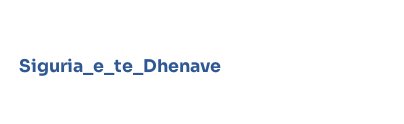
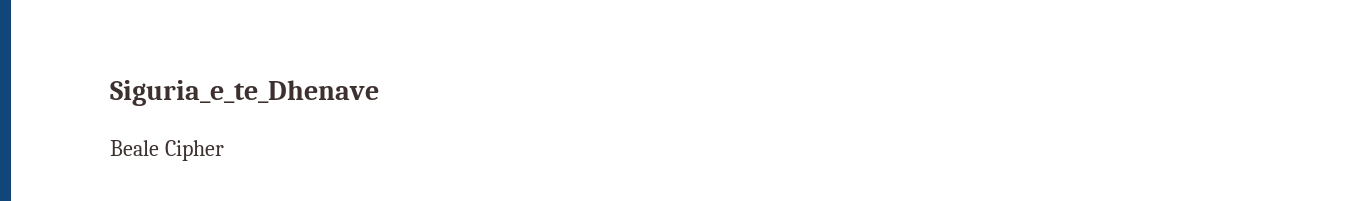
(221, 67) none -> [110,140,224,161] // Beale Cipher

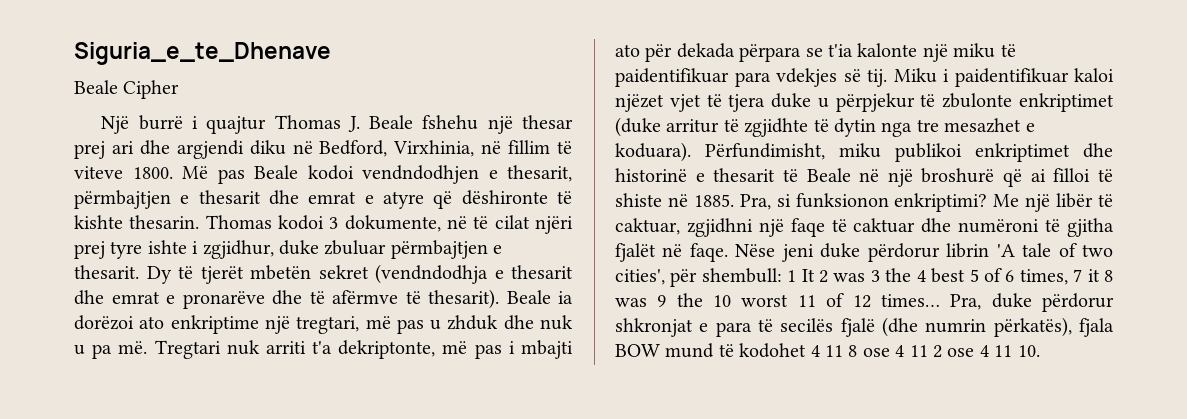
(224, 150) none -> [101,115,573,134] [74,140,572,159] [74,165,572,184] [74,190,572,209] [74,215,573,234] [74,240,503,259] [74,264,573,284] [74,289,573,309] [74,315,574,334] [74,340,573,359] [615,43,1016,62] [615,68,1114,87] [615,93,1114,112] [615,117,1035,137] [615,142,1113,162] [615,168,1113,187] [615,193,1113,212] [615,218,1114,237] [615,243,1113,262] [615,268,1114,287] [615,293,1114,312] [615,317,1114,337] [615,343,1040,358] // Një burrë i quajtur Thomas J. Beale fshehu një thesar prej ari dhe argjendi diku në Bedford, Virxhinia, në fillim të viteve 1800. Më pas Beale kodoi vendndodhjen e thesarit, përmbajtjen e thesarit dhe emrat e atyre që dëshironte të kishte thesarin. Thomas kodoi 3 dokumente, në të cilat njëri prej tyre ishte i zgjidhur, duke zbuluar përmbajtjen e thesarit. Dy të tjerët mbetën sekret (vendndodhja e thesarit dhe emrat e pronarëve dhe të afërmve të thesarit). Beale ia dorëzoi ato enkriptime një tregtari, më pas u zhduk dhe nuk u pa më. Tregtari nuk arriti t'a dekriptonte, më pas i mbajti ato për dekada përpara se t'ia kalonte një miku të paidentifikuar para vdekjes së tij. Miku i paidentifikuar kaloi njëzet vjet të tjera duke u përpjekur të zbulonte enkriptimet (duke arritur të zgjidhte të dytin nga tre mesazhet e koduara). Përfundimisht, miku publikoi enkriptimet dhe historinë e thesarit të Beale në një broshurë që ai filloi të shiste në 1885. Pra, si funksionon enkriptimi? Me një libër të caktuar, zgjidhni një faqe të caktuar dhe numëroni të gjitha fjalët në faqe. Nëse jeni duke përdorur librin 'A tale of two cities', për shembull: 1 It 2 was 3 the 4 best 5 of 6 times, 7 it 8 was 9 the 10 worst 11 of 12 times… Pra, duke përdorur shkronjat e para të secilës fjalë (dhe numrin përkatës), fjala BOW mund të kodohet 4 11 8 ose 4 11 2 ose 4 11 10.

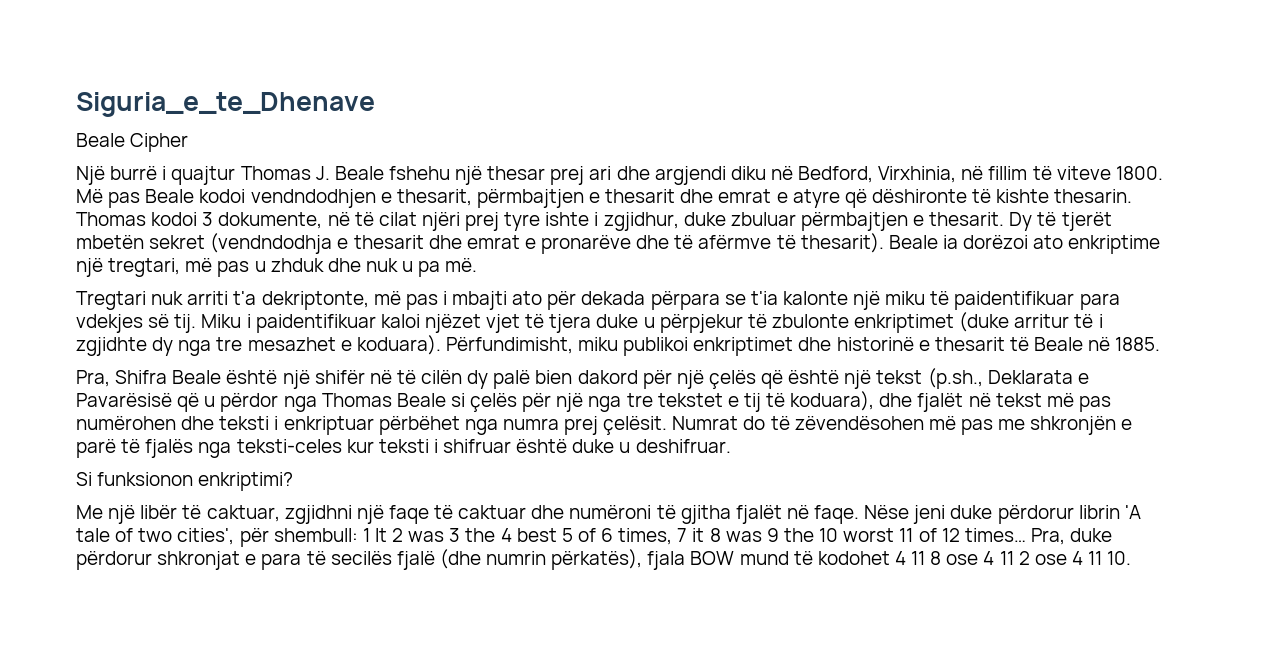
(148, 347) none -> (478, 265) //
[744,118,876,137] zgjidhte të dytin -> [1098,314,1103,328] [76,337,174,356] i zgjidhte dy
[887,168,1113,187] [615,193,791,210] një broshurë që ai filloi të shiste në 1885. Pra, si -> [1115,337,1161,351] [76,368,1089,389] [76,391,1111,412] [76,416,1133,435] [76,439,731,458] [76,472,92,486] 1885. // Pra, Shifra Beale është një shifër në të cilën dy palë bien dakord për një çelës që është një tekst (p.sh., Deklarata e Pavarësisë që u përdor nga Thomas Beale si çelës për një nga tre tekstet e tij të koduara), dhe fjalët në tekst më pas numërohen dhe teksti i enkriptuar përbëhet nga numra prej çelësit. Numrat do të zëvendësohen më pas me shkronjën e parë të fjalës nga teksti-celes kur teksti i shifruar është duke u deshifruar. // Si
(988, 202) none -> (294, 481) //

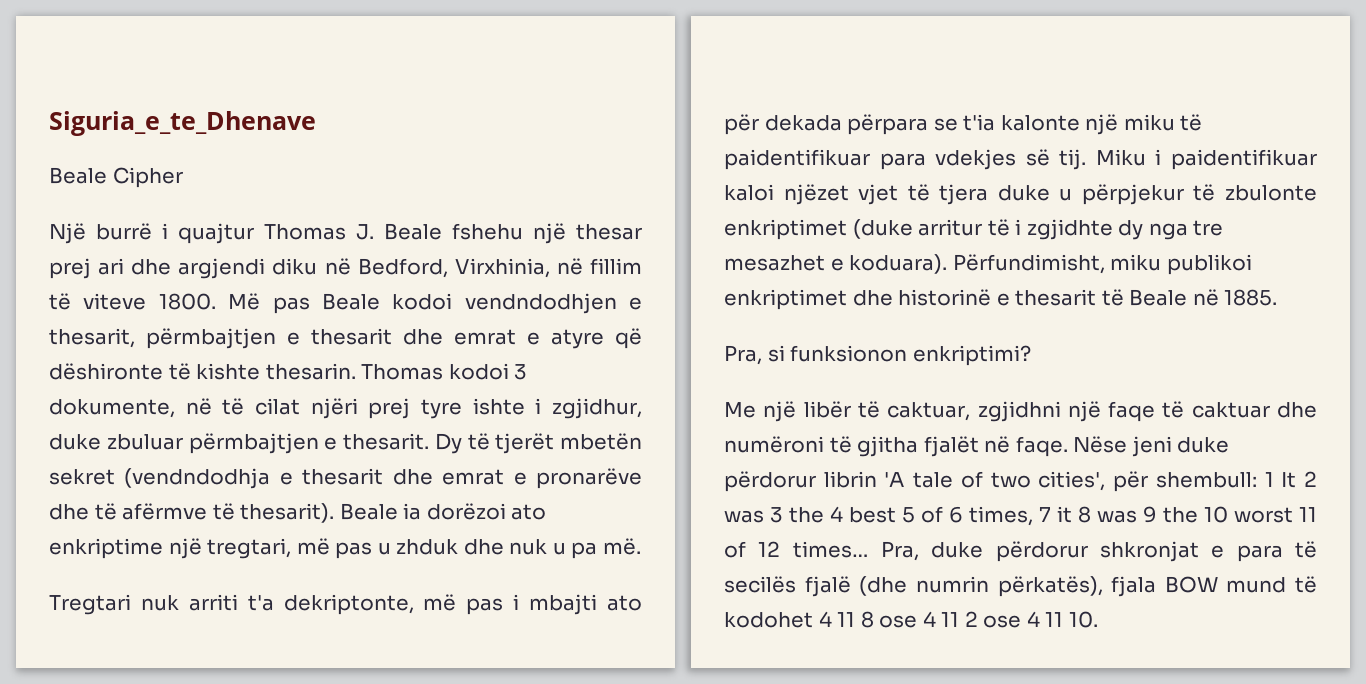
[115,368,1089,389] [76,391,1111,412] [76,416,1133,435] [76,439,731,458] [76,472,92,486] Shifra Beale është një shifër në të cilën dy palë bien dakord për një çelës që është një tekst (p.sh., Deklarata e Pavarësisë që u përdor nga Thomas Beale si çelës për një nga tre tekstet e tij të koduara), dhe fjalët në tekst më pas numërohen dhe teksti i enkriptuar përbëhet nga numra prej çelësit. Numrat do të zëvendësohen më pas me shkronjën e parë të fjalës nga teksti-celes kur teksti i shifruar është duke u deshifruar. // Si -> [767,345,785,362] si

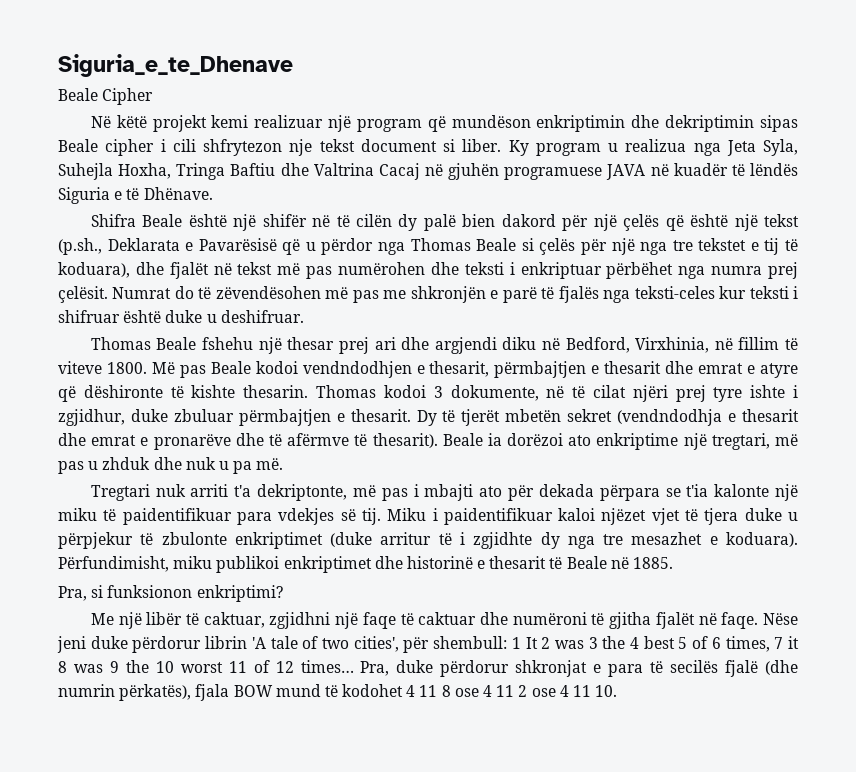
[49,223,374,244] Një burrë i quajtur Thomas J. -> [90,115,798,132] [58,139,798,156] [58,163,798,180] [58,187,213,204] [90,214,799,231] [58,238,798,255] [58,262,799,279] [58,286,799,303] [58,310,304,323] [90,337,151,350] Në këtë projekt kemi realizuar një program që mundëson enkriptimin dhe dekriptimin sipas Beale cipher i cili shfrytezon nje tekst document si liber. Ky program u realizua nga Jeta Syla, Suhejla Hoxha, Tringa Baftiu dhe Valtrina Cacaj në gjuhën programuese JAVA në kuadër të lëndës Siguria e të Dhënave. // Shifra Beale është një shifër në të cilën dy palë bien dakord për një çelës që është një tekst (p.sh., Deklarata e Pavarësisë që u përdor nga Thomas Beale si çelës për një nga tre tekstet e tij të koduara), dhe fjalët në tekst më pas numërohen dhe teksti i enkriptuar përbëhet nga numra prej çelësit. Numrat do të zëvendësohen më pas me shkronjën e parë të fjalës nga teksti-celes kur teksti i shifruar është duke u deshifruar. // Thomas

